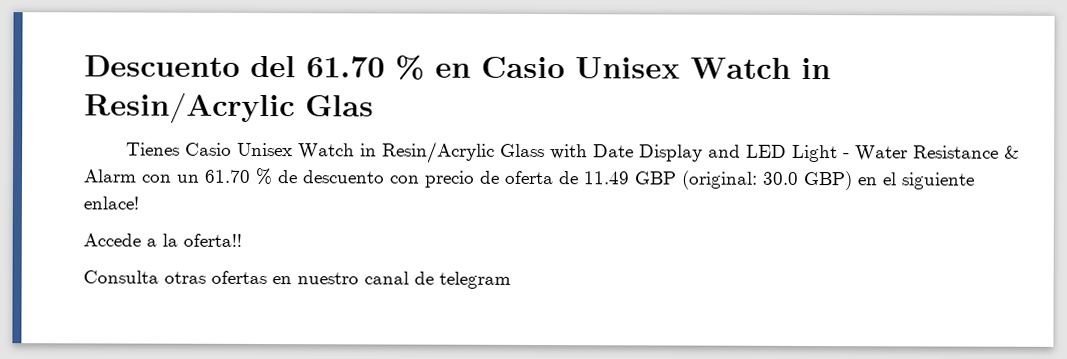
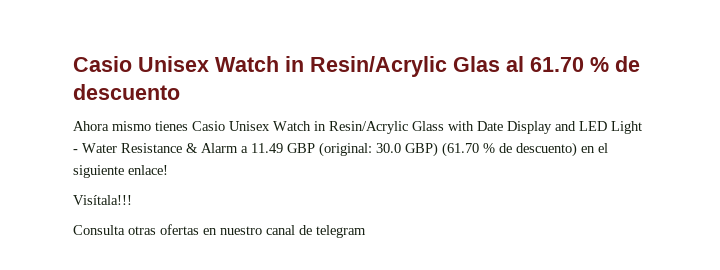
[84,55,471,80] Descuento del 61.70 % en -> (73, 64) none
[126,142,181,156] // Tienes -> [506,56,640,72] [73,84,180,100] [73,121,188,131] al 61.70 % de descuento // Ahora mismo tienes
[141,167,579,188] con un 61.70 % de descuento con precio de oferta de -> [241,146,248,153] a
(853, 180) none -> [442,142,577,157] (61.70 % de descuento)
[83,233,242,247] Accede a la oferta!! -> [73,195,132,205] Visítala!!!

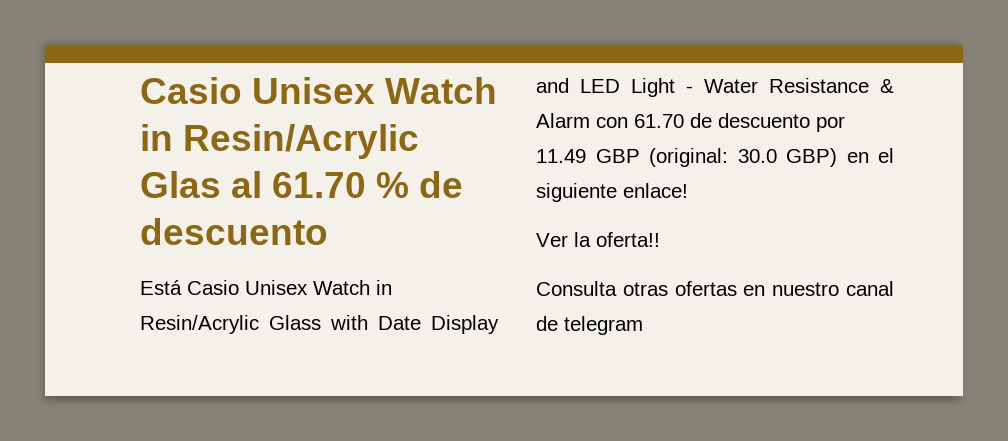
[73,121,188,131] Ahora mismo tienes -> [140,280,182,295] Está
[241,146,248,153] a -> [596,113,845,132] con 61.70 de descuento por
[442,142,577,157] (61.70 % de descuento) -> (837, 157) none
[73,195,132,205] Visítala!!! -> [536,232,660,247] Ver la oferta!!

